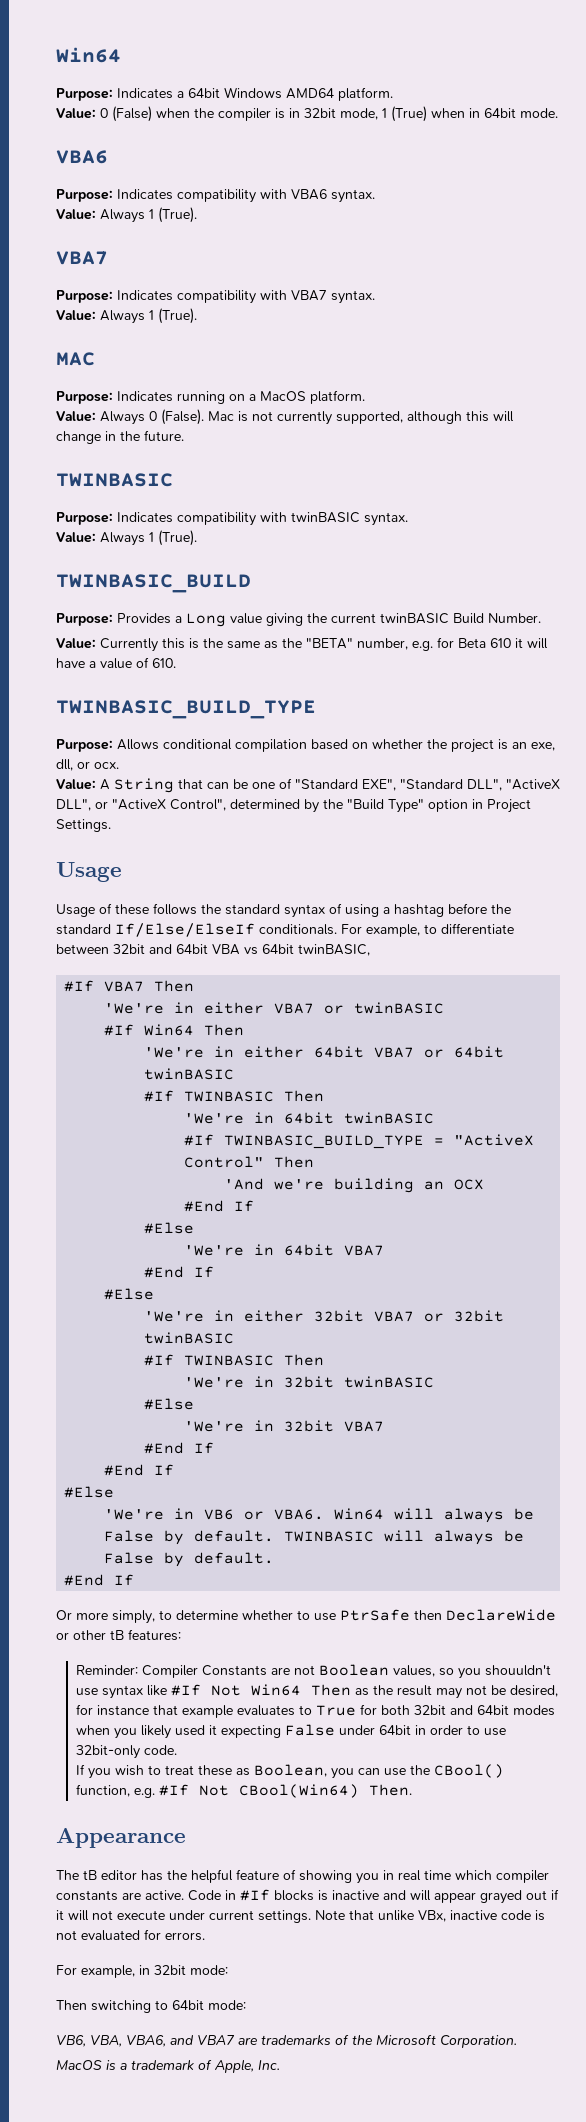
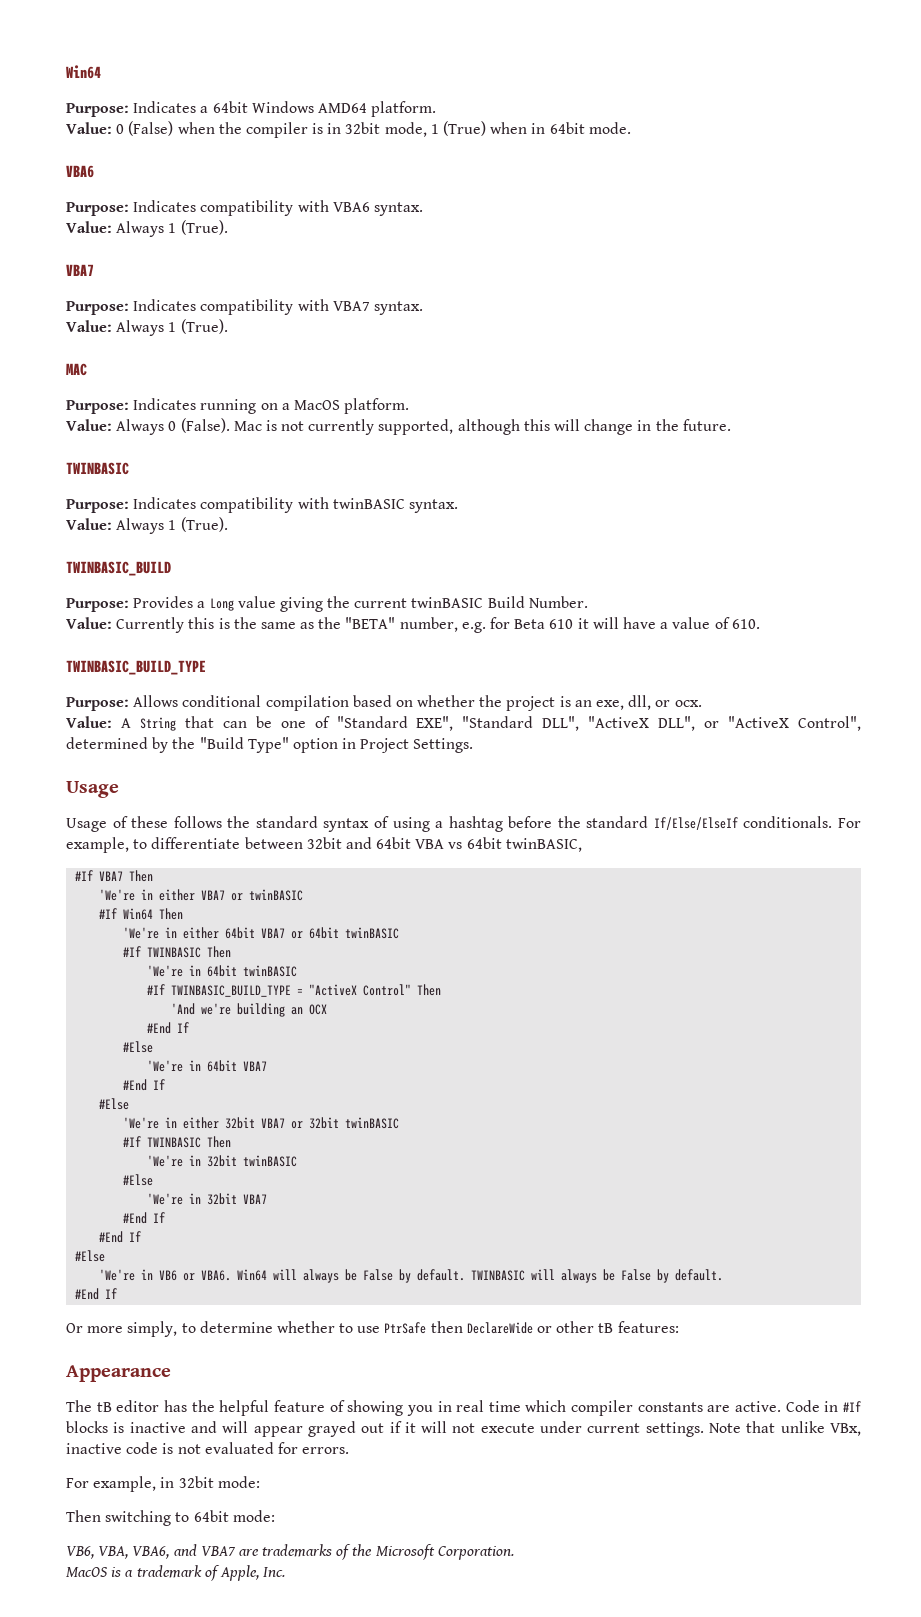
[75,1664,551,1679] [75,1684,558,1699] [75,1704,555,1718] [75,1724,506,1739] [75,1745,177,1759] [75,1764,504,1779] [75,1784,412,1798] // Reminder: Compiler Constants are not Boolean values, so you shouuldn't use syntax like #If Not Win64 Then as the result may not be desired, for instance that example evaluates to True for both 32bit and 64bit modes when you likely used it expecting False under 64bit in order to use 32bit-only code. // If you wish to treat these as Boolean, you can use the CBool() function, e.g. #If Not CBool(Win64) Then. -> (679, 1327) none

